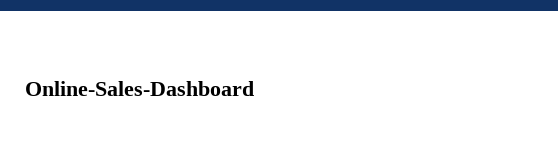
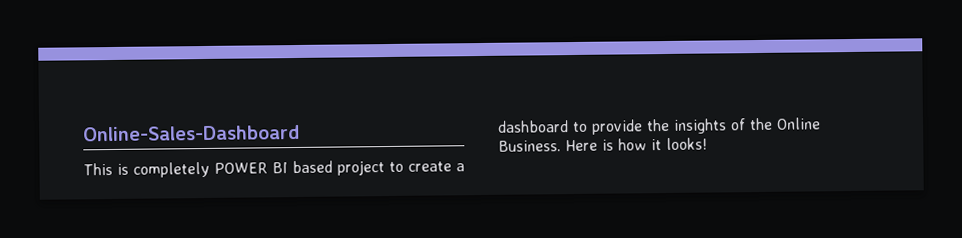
(254, 88) none -> [83,160,465,178] [498,117,821,135] [498,137,708,152] // This is completely POWER BI based project to create a dashboard to provide the insights of the Online Business. Here is how it looks!

